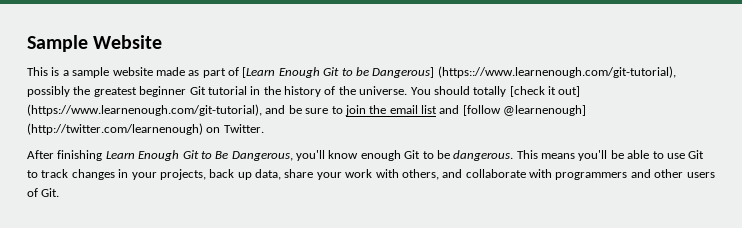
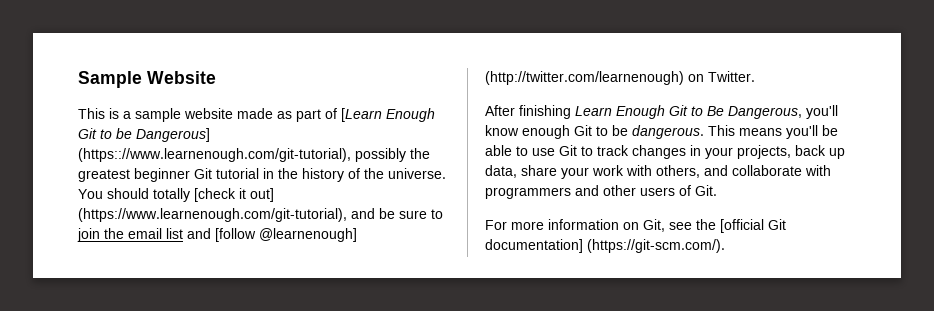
(60, 192) none -> [485,219,786,233] [485,239,725,253] // For more information on Git, see the [official Git documentation] (https://git-scm.com/).

